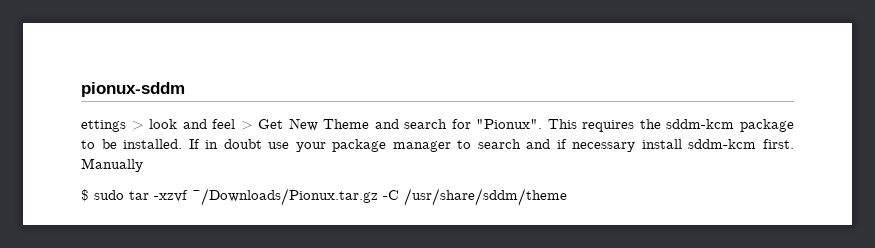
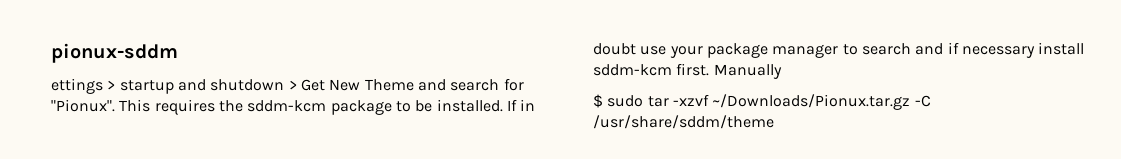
[149,119,236,129] look and feel -> [119,79,285,94] startup and shutdown

